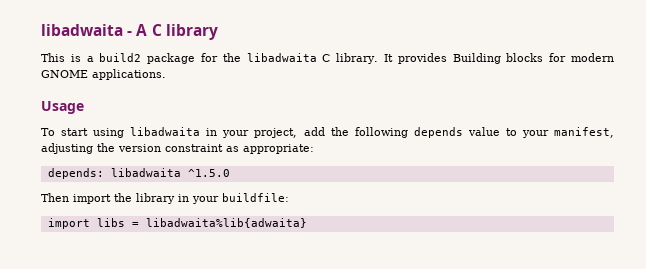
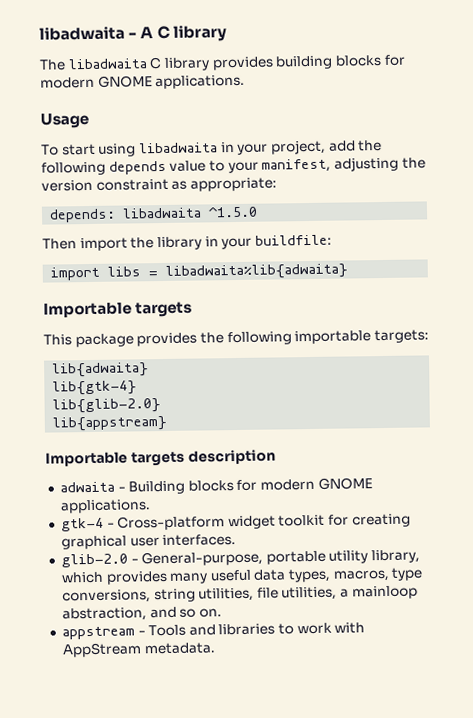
[41,53,501,64] This is a build2 package for the libadwaita C library. It provides Building -> [39,55,334,71] The libadwaita C library provides building
(307, 223) none -> [43,301,193,318] [43,329,429,348] [52,362,150,378] [52,380,138,396] [52,398,162,414] [52,415,168,432] [45,449,276,467] [59,477,373,495] [59,499,151,514] [60,513,411,532] [60,534,237,550] [60,549,421,568] [60,567,424,585] [61,585,418,604] [61,606,222,622] [61,622,366,640] [61,642,216,658] // Importable targets // This package provides the following importable targets: // lib{adwaita} // lib{gtk-4} // lib{glib-2.0} // lib{appstream} // Importable targets description // adwaita - Building blocks for modern GNOME applications. // gtk-4 - Cross-platform widget toolkit for creating graphical user interfaces. // glib-2.0 - General-purpose, portable utility library, which provides many useful data types, macros, type conversions, string utilities, file utilities, a mainloop abstraction, and so on. // appstream - Tools and libraries to work with AppStream metadata.

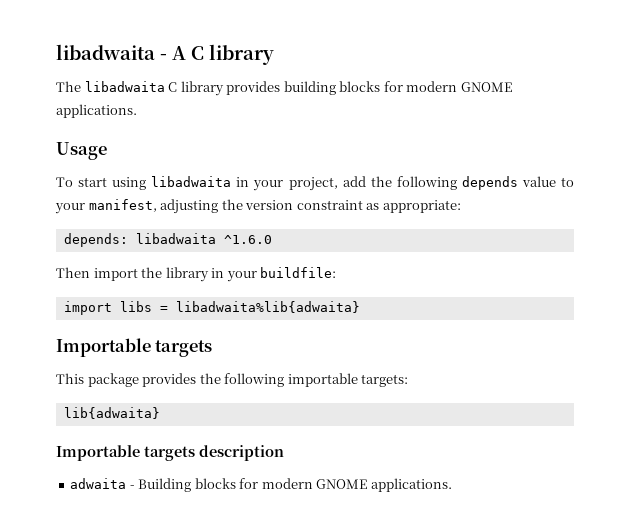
[208,206,259,218] ^1.5.0 -> [223,235,272,244] ^1.6.0
[52,380,138,396] [52,398,162,414] [52,415,168,432] // lib{gtk-4} // lib{glib-2.0} // lib{appstream} -> (160, 413) none
[60,513,411,532] [60,534,237,550] [60,549,421,568] [60,567,424,585] [61,585,418,604] [61,606,222,622] [61,622,366,640] [61,642,216,658] // gtk-4 - Cross-platform widget toolkit for creating graphical user interfaces. // glib-2.0 - General-purpose, portable utility library, which provides many useful data types, macros, type conversions, string utilities, file utilities, a mainloop abstraction, and so on. // appstream - Tools and libraries to work with AppStream metadata. -> (452, 485) none

